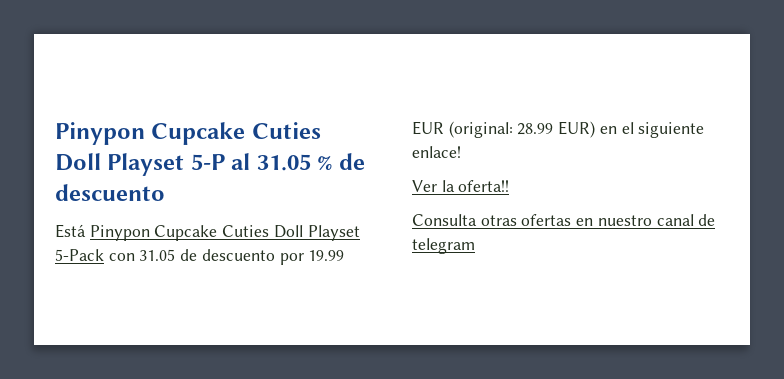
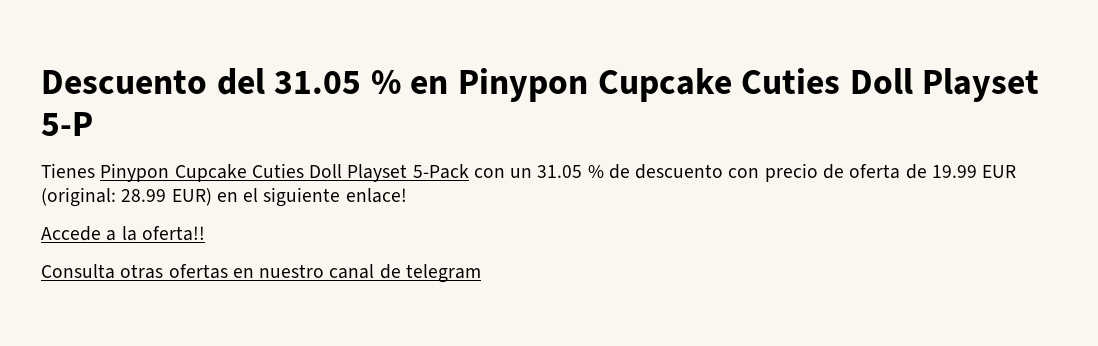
(55, 133) none -> [41,68,449,95] Descuento del 31.05 % en
[231,153,365,171] [55,184,165,201] [55,224,86,238] al 31.05 % de descuento // Está -> [41,163,95,178] // Tienes
[139,249,304,265] 31.05 de descuento por -> [510,163,927,182] un 31.05 % de descuento con precio de oferta de
[412,180,437,192] Ver -> [41,226,117,241] Accede a

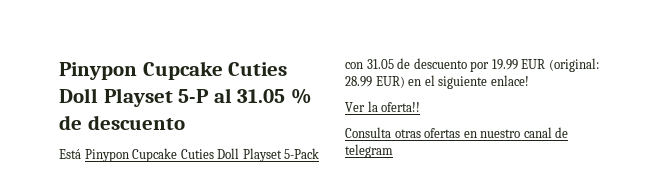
[41,68,449,95] Descuento del 31.05 % en -> (59, 71) none
[41,163,95,178] // Tienes -> [213,88,312,104] [59,115,185,130] [59,149,81,159] al 31.05 % de descuento // Está
[510,163,927,182] un 31.05 % de descuento con precio de oferta de -> [366,58,490,72] 31.05 de descuento por
[41,226,117,241] Accede a -> [345,102,365,112] Ver

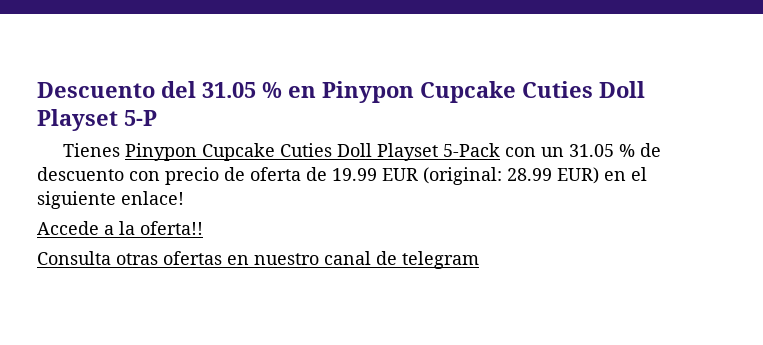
(59, 71) none -> [37,81,316,98] Descuento del 31.05 % en
[213,88,312,104] [59,115,185,130] [59,149,81,159] al 31.05 % de descuento // Está -> [63,143,121,157] // Tienes
[366,58,490,72] 31.05 de descuento por -> [541,143,662,157] [37,167,327,185] un 31.05 % de descuento con precio de oferta de
[345,102,365,112] Ver -> [37,221,114,235] Accede a

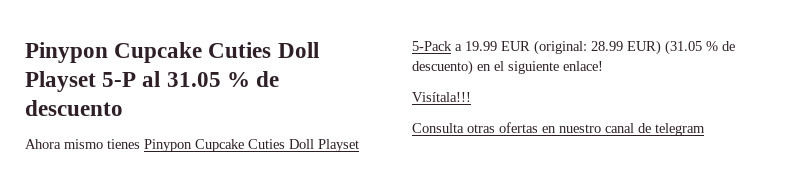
[37,81,316,98] Descuento del 31.05 % en -> (25, 52) none
[63,143,121,157] // Tienes -> [142,71,280,87] [25,100,123,116] [25,139,140,149] al 31.05 % de descuento // Ahora mismo tienes
[505,143,662,157] [37,167,327,185] con un 31.05 % de descuento con precio de oferta de -> [455,44,462,51] a
(599, 175) none -> [665,40,735,55] [412,60,473,75] (31.05 % de descuento)
[37,221,203,235] Accede a la oferta!! -> [412,92,471,102] Visítala!!!

